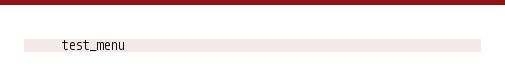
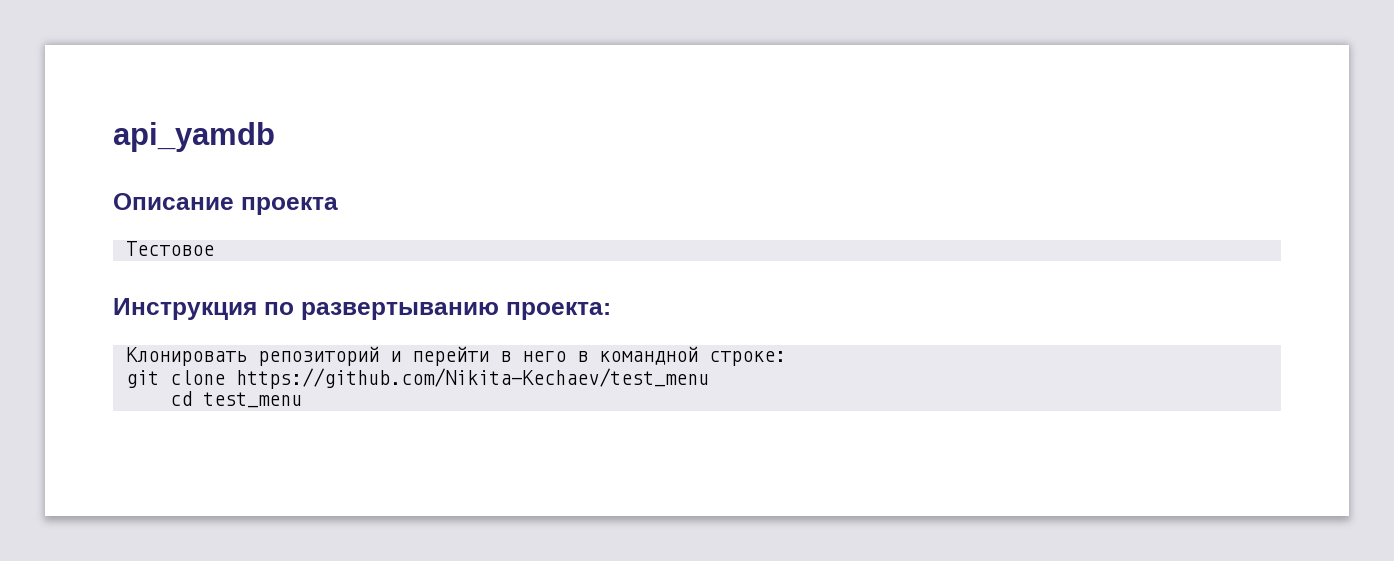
(61, 45) none -> [113,122,275,152] [113,193,338,215] [125,241,214,256] [113,298,611,320] [125,346,786,366] [125,368,709,389] [169,391,192,406] api_yamdb // Описание проекта // Тестовое // Инструкция по развертыванию проекта: // Клонировать репозиторий и перейти в него в командной строке: // git clone https://github.com/Nikita-Kechaev/test_menu // cd

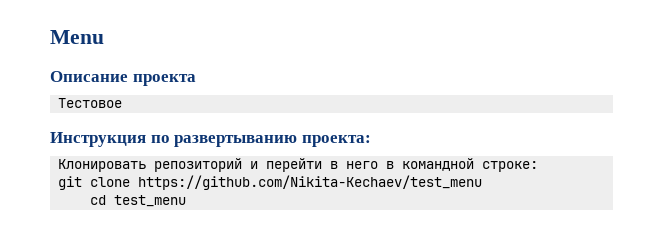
[113,122,275,152] api_yamdb -> [50,30,104,44] Menu

